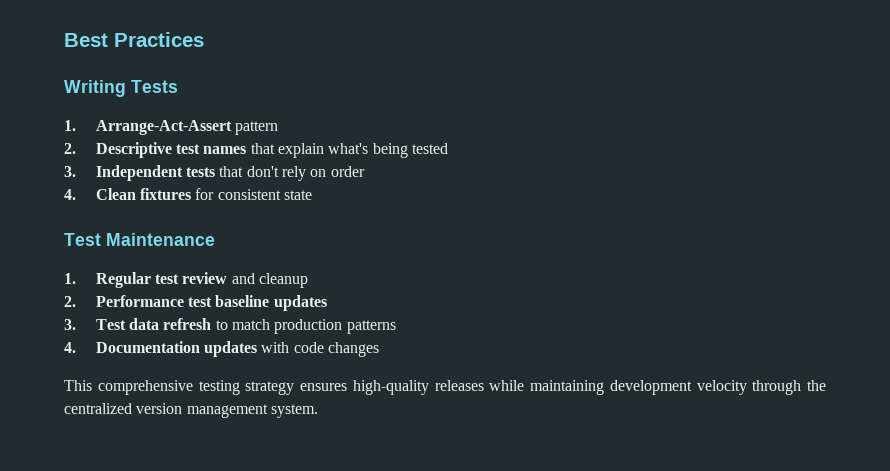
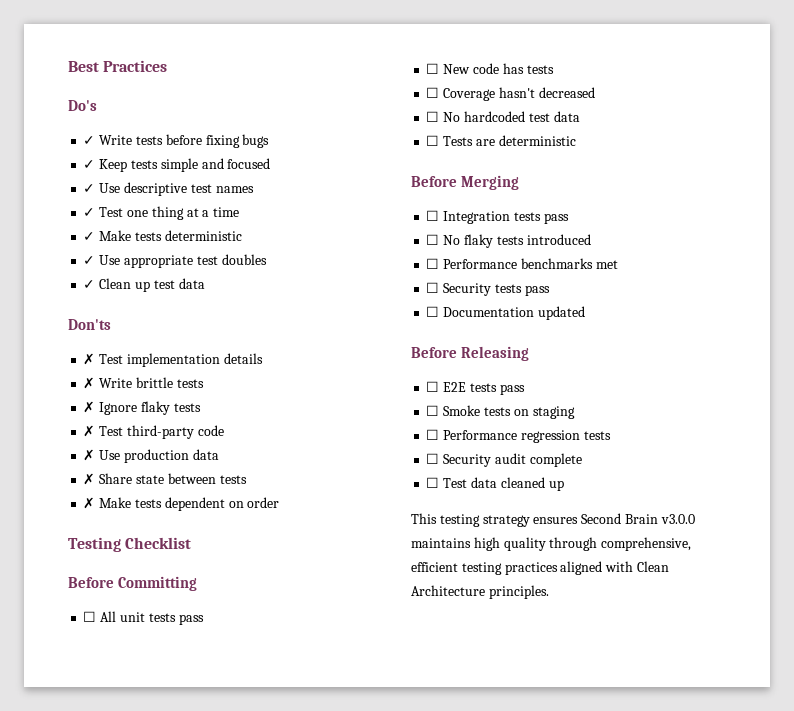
[64,80,178,97] [64,120,279,135] [64,142,449,158] [64,165,365,181] [64,188,313,200] [64,233,215,246] [64,272,309,288] [64,295,327,311] [64,318,396,334] [64,341,380,357] Writing Tests // 1. Arrange-Act-Assert pattern // 2. Descriptive test names that explain what's being tested // 3. Independent tests that don't rely on order // 4. Clean fixtures for consistent state // Test Maintenance // 1. Regular test review and cleanup // 2. Performance test baseline updates // 3. Test data refresh to match production patterns // 4. Documentation updates with code changes -> [68,100,97,111] [83,134,270,148] [83,158,271,172] [83,182,254,196] [83,206,240,220] [83,230,242,241] [83,254,267,268] [83,278,205,292] [68,319,111,330] [83,353,263,367] [83,377,204,389] [83,401,201,415] [83,425,224,439] [83,449,219,463] [83,473,247,485] [83,497,280,511] [68,537,192,552] [68,576,197,591] [83,611,204,625] [426,63,554,74] [426,87,595,101] [426,111,580,122] [426,135,576,146] [411,175,519,190] [426,210,569,224] [426,234,591,248] [426,258,618,269] [426,282,550,296] [426,306,585,320] [411,346,529,361] [426,381,525,395] [426,405,575,419] [426,429,611,443] [426,453,582,467] [426,477,564,491] Do's // ✓ Write tests before fixing bugs // ✓ Keep tests simple and focused // ✓ Use descriptive test names // ✓ Test one thing at a time // ✓ Make tests deterministic // ✓ Use appropriate test doubles // ✓ Clean up test data // Don'ts // ✗ Test implementation details // ✗ Write brittle tests // ✗ Ignore flaky tests // ✗ Test third-party code // ✗ Use production data // ✗ Share state between tests // ✗ Make tests dependent on order // Testing Checklist // Before Committing // ☐ All unit tests pass // ☐ New code has tests // ☐ Coverage hasn't decreased // ☐ No hardcoded test data // ☐ Tests are deterministic // Before Merging // ☐ Integration tests pass // ☐ No flaky tests introduced // ☐ Performance benchmarks met // ☐ Security tests pass // ☐ Documentation updated // Before Releasing // ☐ E2E tests pass // ☐ Smoke tests on staging // ☐ Performance regression tests // ☐ Security audit complete // ☐ Test data cleaned up
[97,380,193,395] comprehensive -> (437, 518) none
[352,380,826,395] [64,403,318,418] high-quality releases while maintaining development velocity through the centralized version management system. -> [581,513,695,524] [411,537,692,551] [411,561,669,575] [411,585,549,599] Second Brain v3.0.0 maintains high quality through comprehensive, efficient testing practices aligned with Clean Architecture principles.

